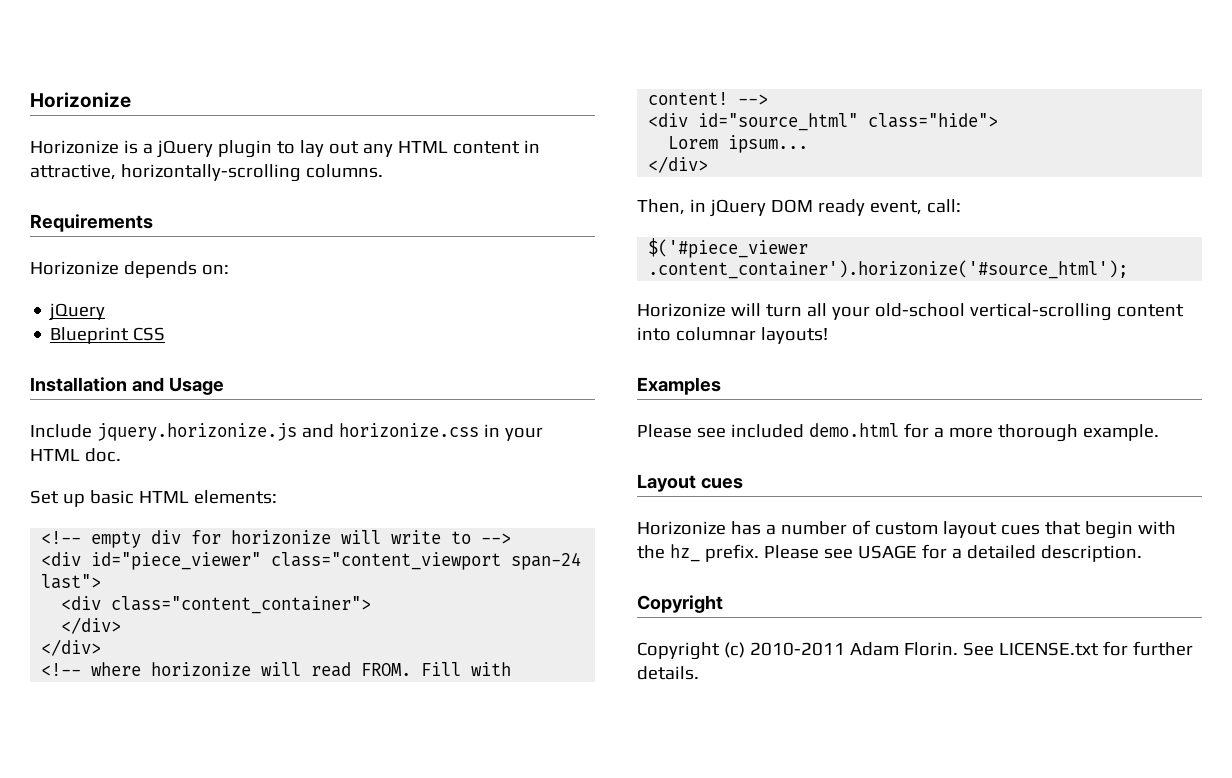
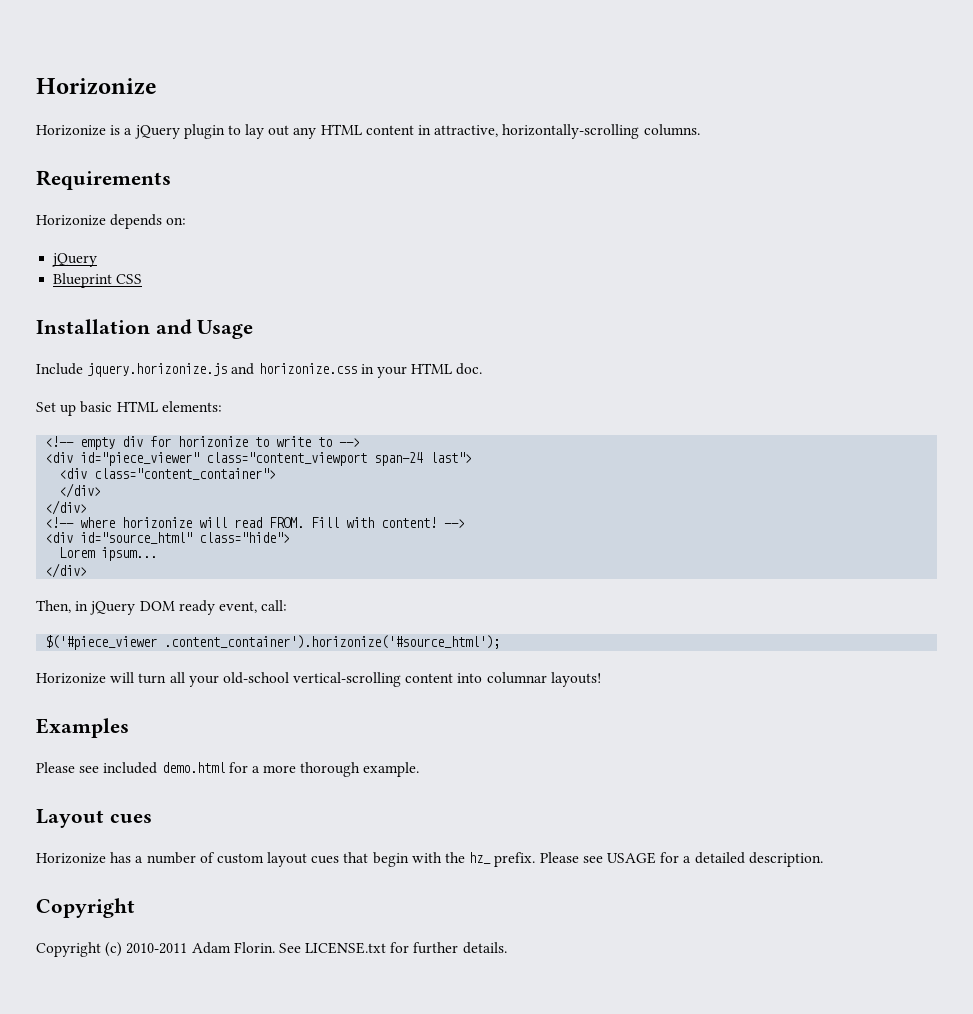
[341,530,382,544] will -> [255,437,270,447] to

